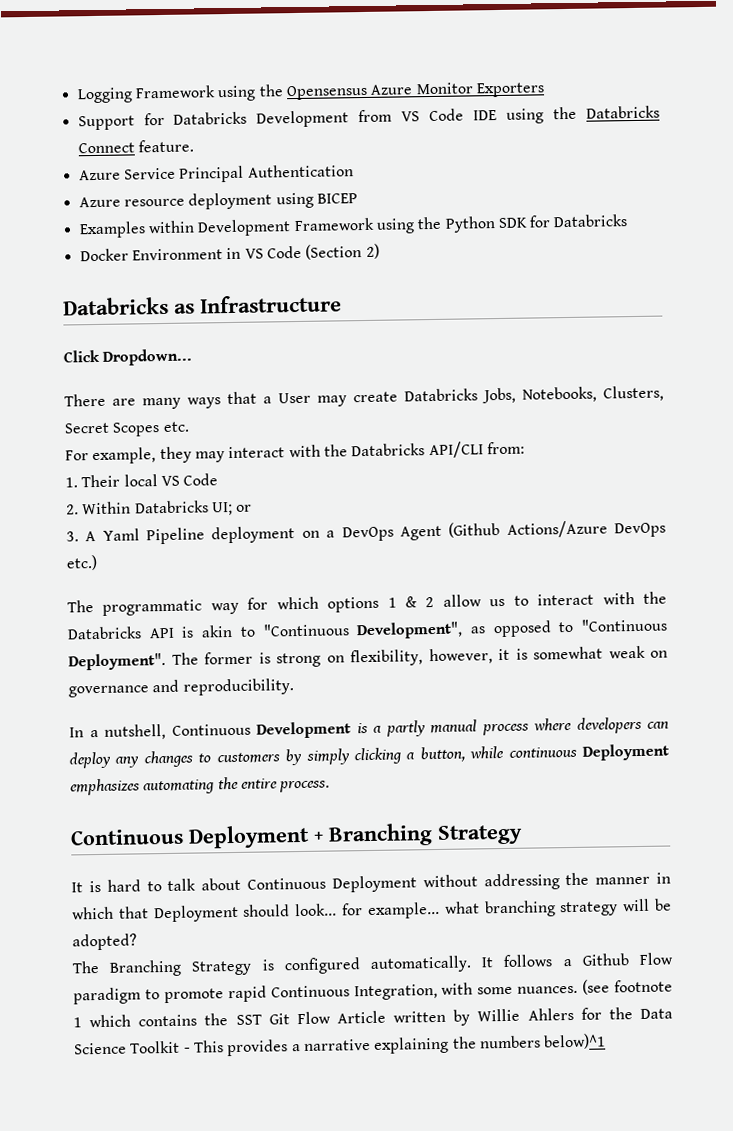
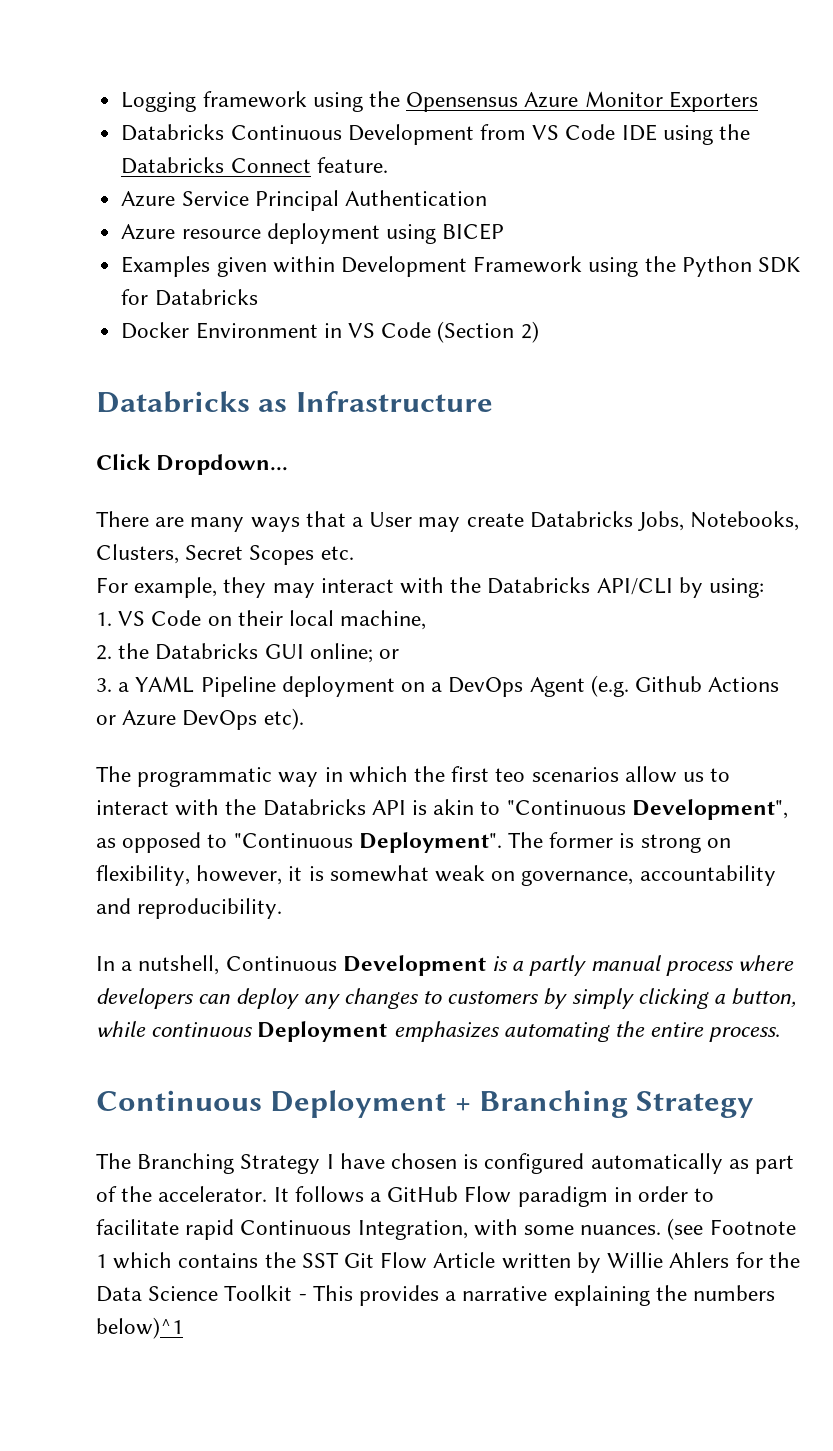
[134,85,216,99] Framework -> [202,91,307,108] framework
[77,111,248,131] Support for Databricks -> [121,124,342,141] Databricks Continuous
(146, 230) none -> [216,257,267,277] given
[486,441,525,455] from: -> [678,577,765,598] by using:
[81,473,219,488] [66,500,233,516] Their local VS Code // 2. Within Databricks UI; -> [118,610,427,630] [96,643,373,663] VS Code on their local machine, // 2. the Databricks GUI online;
[85,528,140,542] A Yaml -> [118,676,195,693] a YAML
[448,520,667,538] [66,554,98,571] [67,596,435,616] (Github Actions/Azure DevOps etc.) // The programmatic way for which options 1 & 2 -> [590,675,780,697] [96,708,304,730] [96,766,619,787] (e.g. Github Actions or Azure DevOps etc). // The programmatic way in which the first teo scenarios
[68,685,149,698] governance -> [521,865,776,886] governance, accountability
[71,872,671,893] [72,898,672,923] [72,933,137,951] [72,955,473,977] It is hard to talk about Continuous Deployment without addressing the manner in which that Deployment should look... for example... what branching strategy will be adopted? // The Branching Strategy is configured automatically. -> [96,1153,795,1174] [96,1186,268,1202] The Branching Strategy I have chosen is configured automatically as part of the accelerator.
[581,953,629,966] Github -> [387,1186,459,1202] GitHub
[144,988,224,1004] to promote -> [613,1186,715,1202] [96,1219,179,1235] in order to facilitate
[614,979,674,993] footnote -> [709,1219,796,1235] Footnote

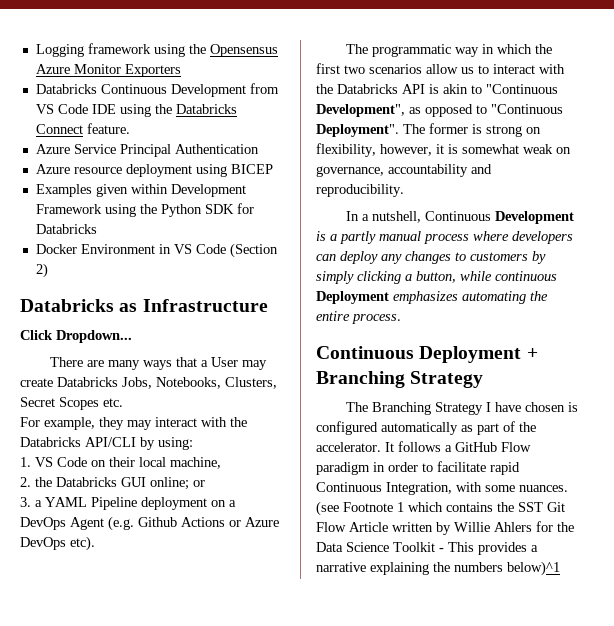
[495,768,526,782] teo -> [344,65,365,74] two

